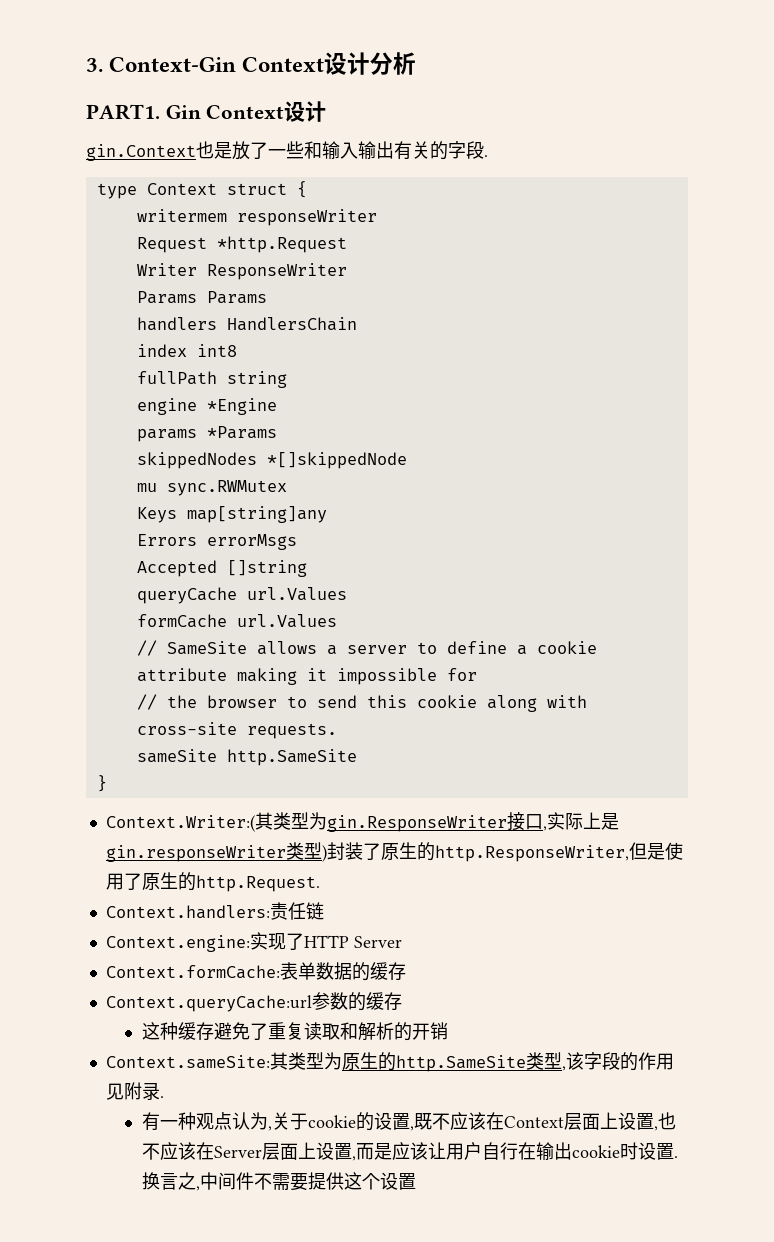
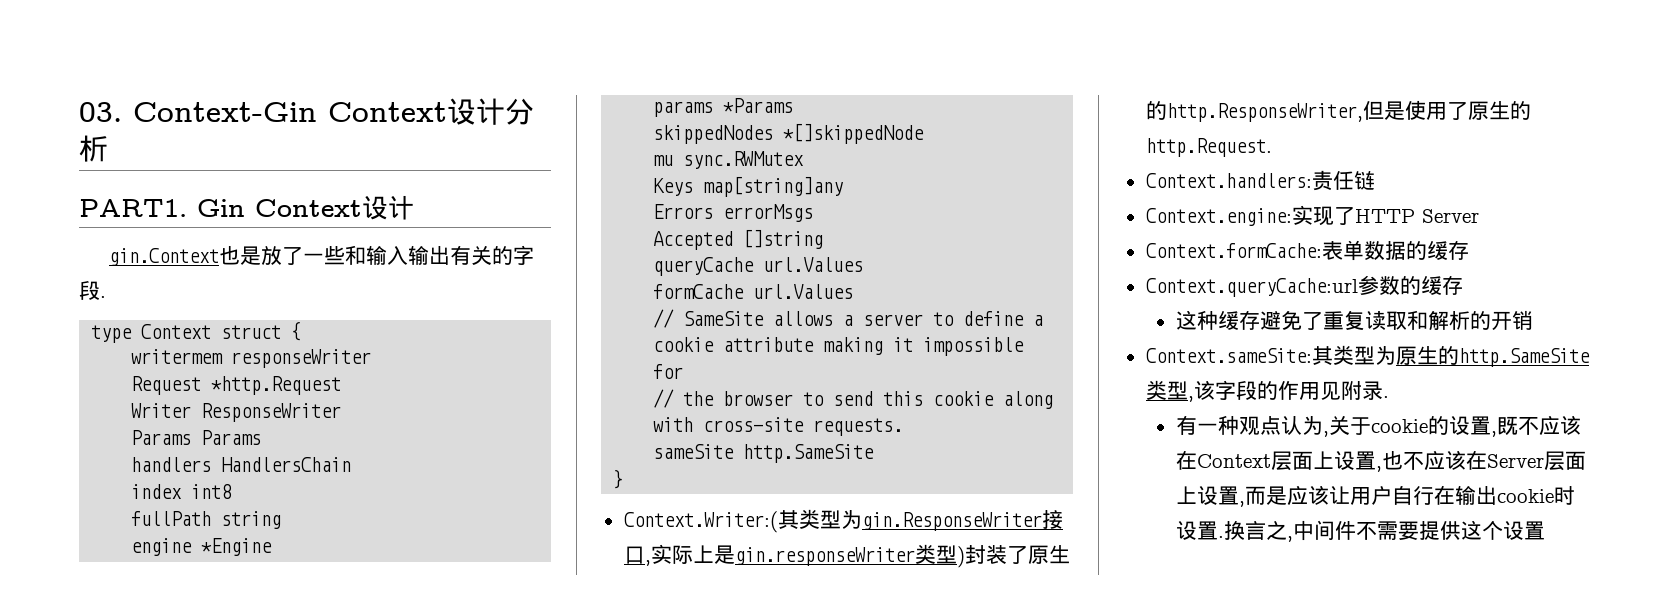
[86,58,103,72] 3. -> [79,102,122,122] 03.

